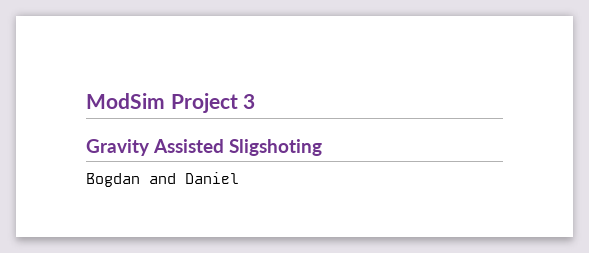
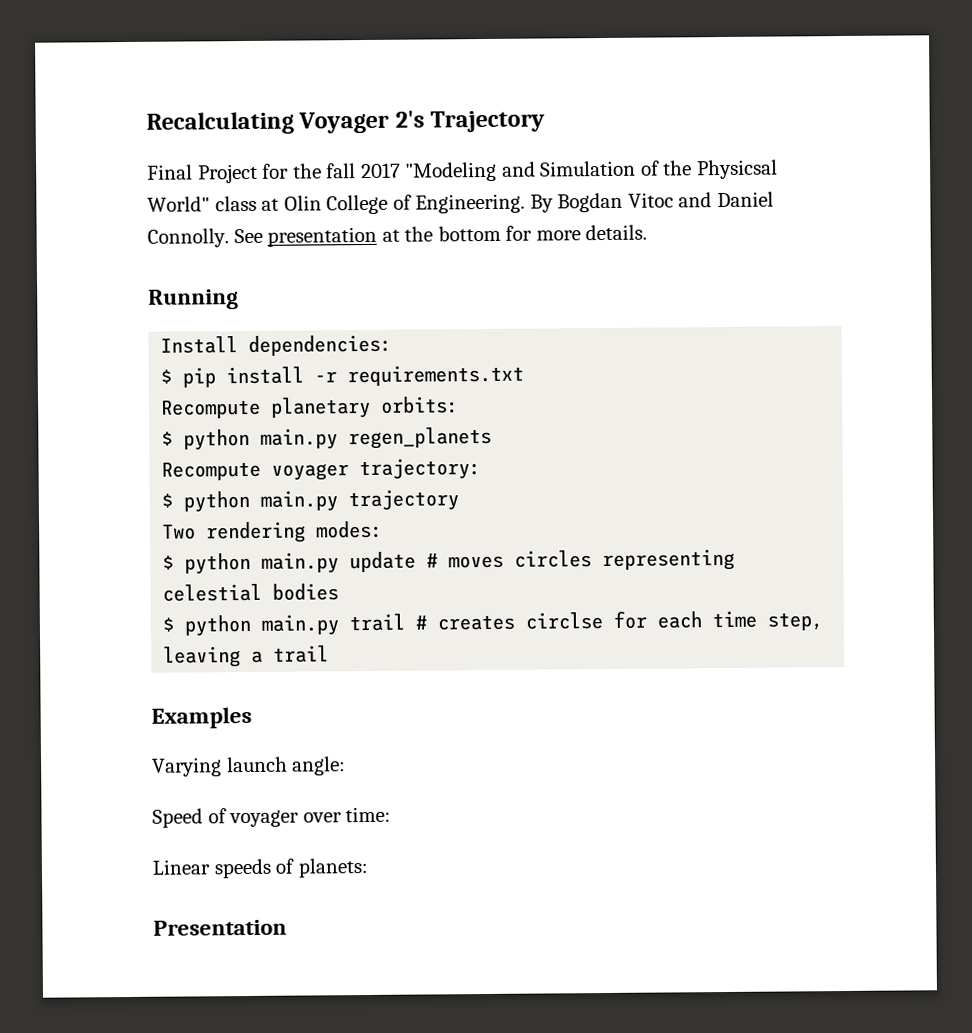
[86,93,256,113] [86,139,322,156] [86,172,239,187] ModSim Project 3 // Gravity Assisted Sligshoting // Bogdan and Daniel -> [146,110,546,135] [147,159,778,184] [147,191,774,215] [147,224,648,248] [148,289,239,310] [160,334,393,356] [160,364,525,388] [161,396,460,419] [161,426,493,451] [161,458,482,481] [161,489,460,513] [162,520,384,544] [162,548,736,575] [162,583,340,602] [162,610,824,637] [163,645,330,668] [151,706,252,729] [152,756,347,777] [152,806,392,828] [152,858,369,879] [153,919,287,936] Recalculating Voyager 2's Trajectory // Final Project for the fall 2017 "Modeling and Simulation of the Physicsal World" class at Olin College of Engineering. By Bogdan Vitoc and Daniel Connolly. See presentation at the bottom for more details. // Running // Install dependencies: // $ pip install -r requirements.txt // Recompute planetary orbits: // $ python main.py regen_planets // Recompute voyager trajectory: // $ python main.py trajectory // Two rendering modes: // $ python main.py update # moves circles representing celestial bodies // $ python main.py trail # creates circlse for each time step, leaving a trail // Examples // Varying launch angle: // Speed of voyager over time: // Linear speeds of planets: // Presentation

